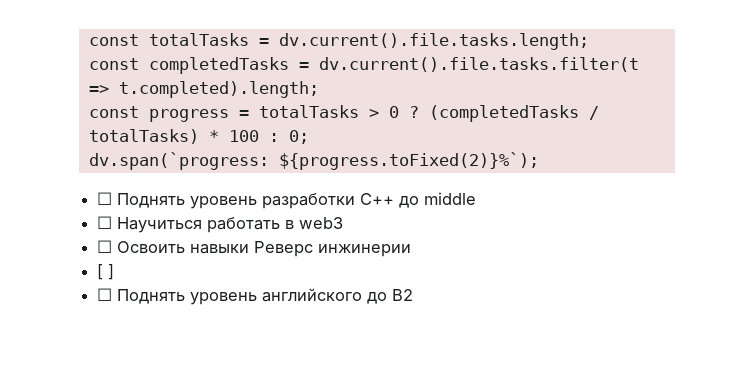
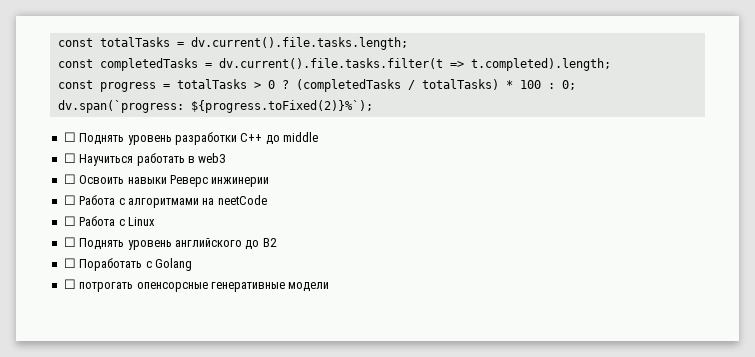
[97,264,115,280] [ ] -> [63,195,267,208] [63,216,155,226] ☐ Работа с алгоритмами на neetCode // ☐ Работа с Linux
(414, 295) none -> [63,258,192,271] [63,279,330,292] // ☐ Поработать с Golang // ☐ потрогать опенсорсные генеративные модели

